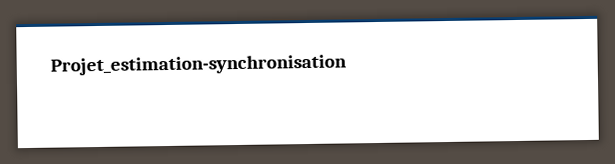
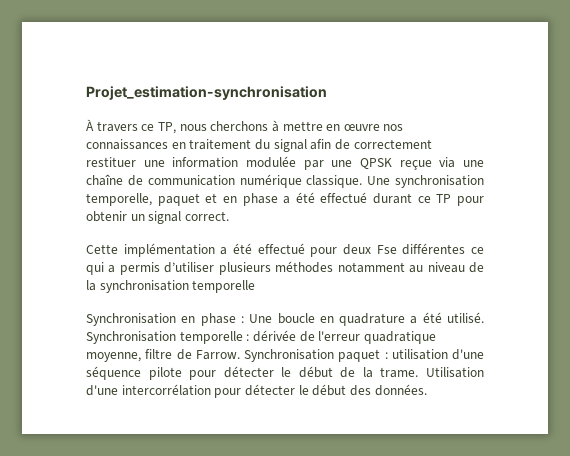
(347, 65) none -> [86,119,404,134] [86,139,432,152] [86,156,484,170] [86,174,484,188] [86,192,484,206] [86,211,229,224] [86,243,484,257] [86,261,485,275] [86,280,256,293] [86,312,485,326] [86,330,436,344] [86,349,484,362] [86,366,484,380] [86,384,427,398] // À travers ce TP, nous cherchons à mettre en œuvre nos connaissances en traitement du signal afin de correctement restituer une information modulée par une QPSK reçue via une chaîne de communication numérique classique. Une synchronisation temporelle, paquet et en phase a été effectué durant ce TP pour obtenir un signal correct. // Cette implémentation a été effectué pour deux Fse différentes ce qui a permis d’utiliser plusieurs méthodes notamment au niveau de la synchronisation temporelle // Synchronisation en phase : Une boucle en quadrature a été utilisé. Synchronisation temporelle : dérivée de l'erreur quadratique moyenne, filtre de Farrow. Synchronisation paquet : utilisation d'une séquence pilote pour détecter le début de la trame. Utilisation d'une intercorrélation pour détecter le début des données.

